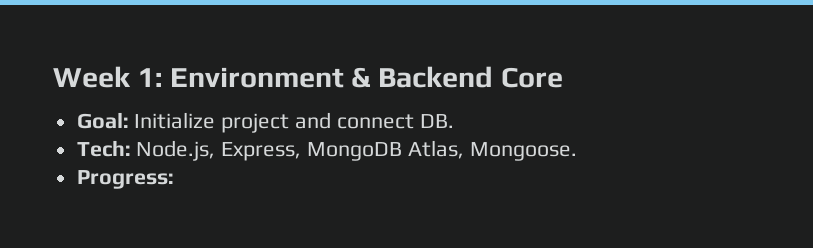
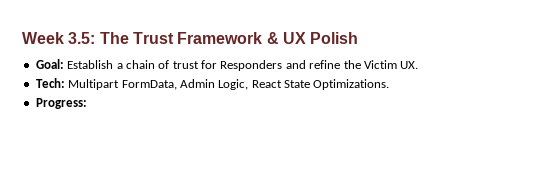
[137,66,564,88] [76,112,454,133] [76,140,577,161] 1: Environment & Backend Core // Goal: Initialize project and connect DB. // Tech: Node.js, Express, MongoDB Atlas, Mongoose. -> [68,32,359,44] [35,59,419,71] [35,78,390,90] 3.5: The Trust Framework & UX Polish // Goal: Establish a chain of trust for Responders and refine the Victim UX. // Tech: Multipart FormData, Admin Logic, React State Optimizations.

